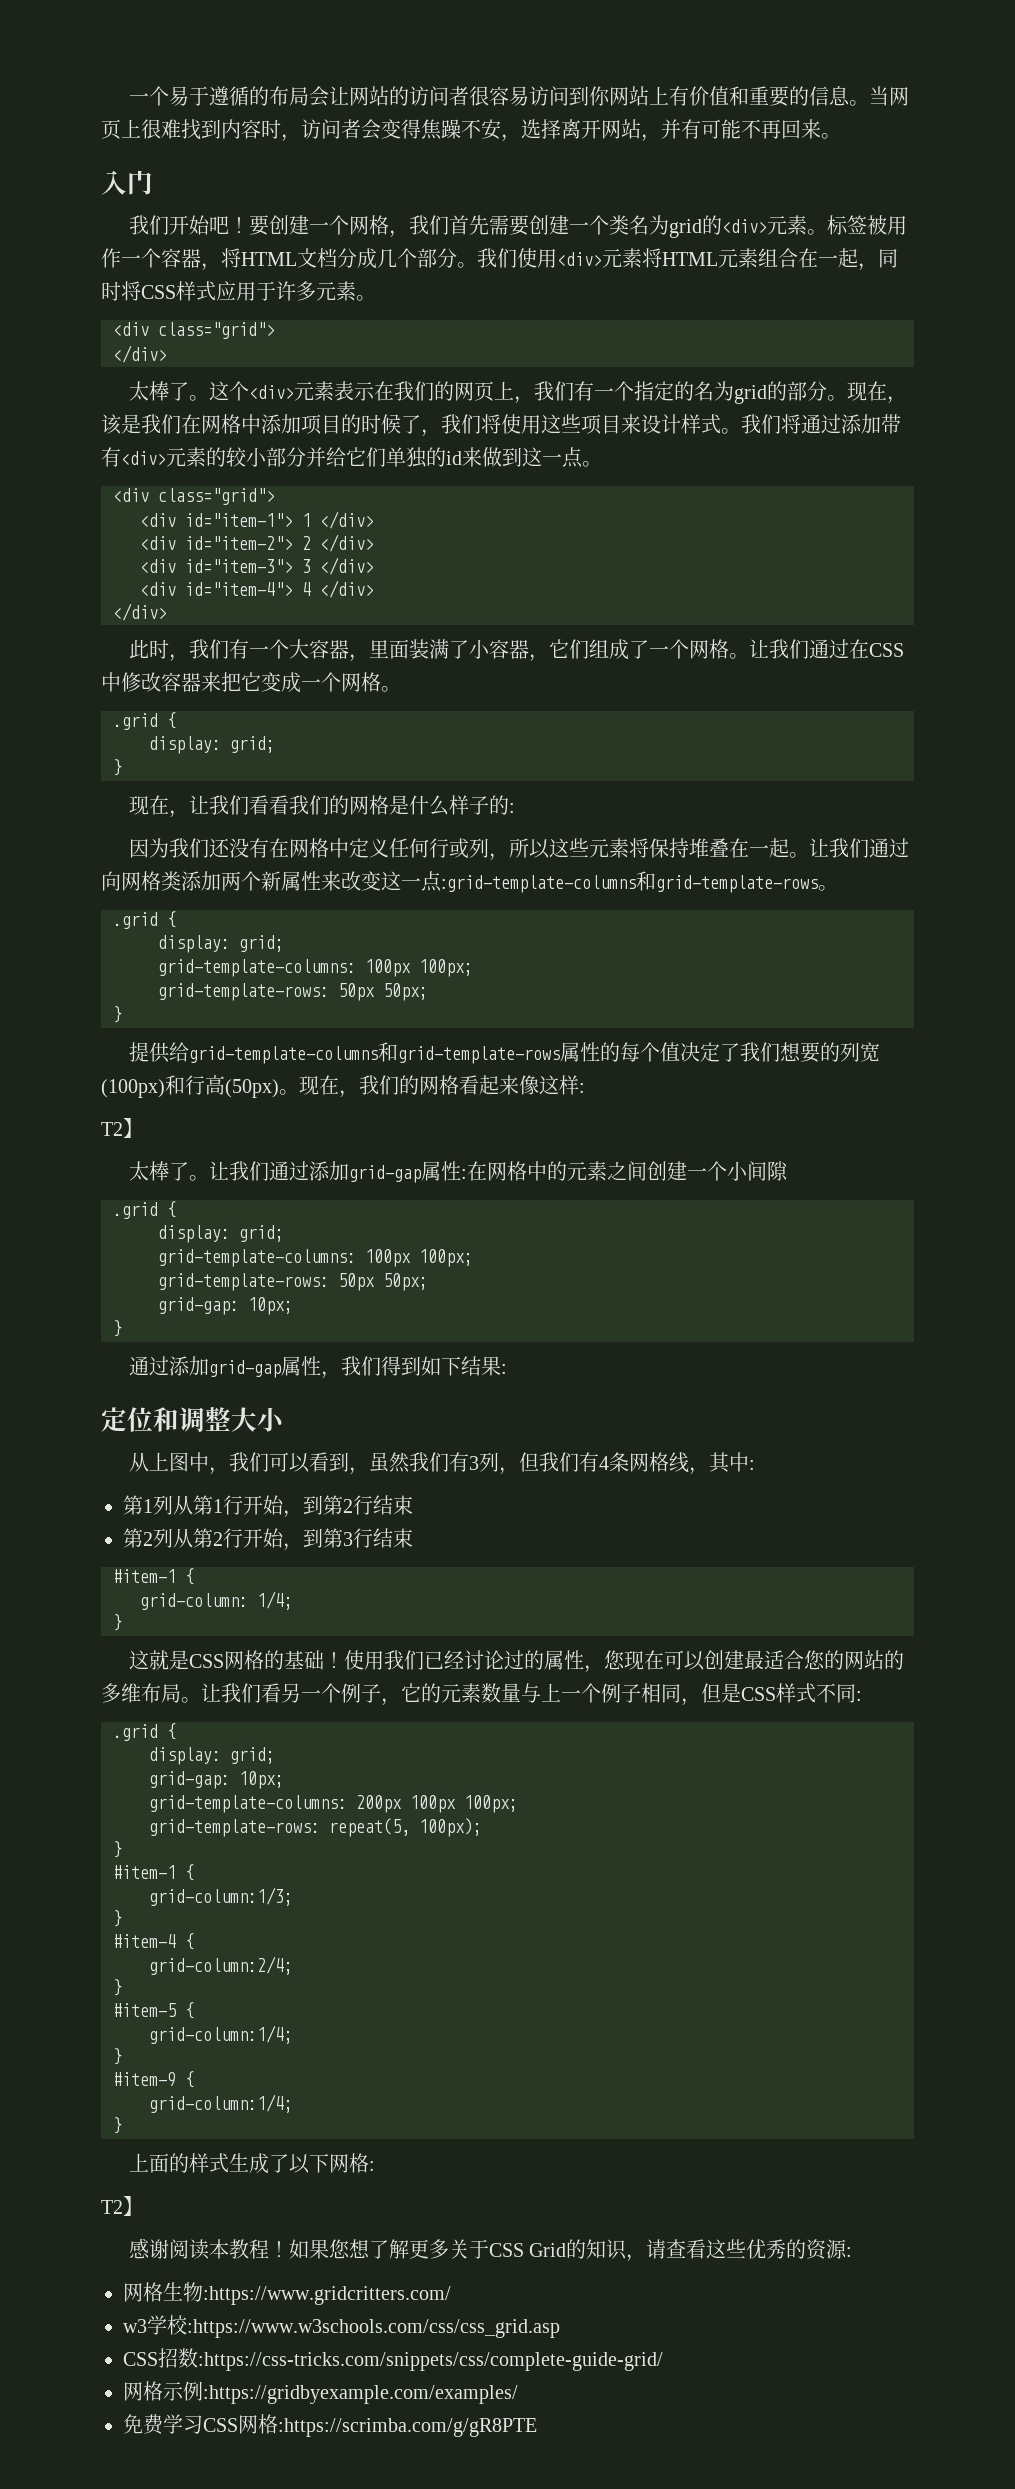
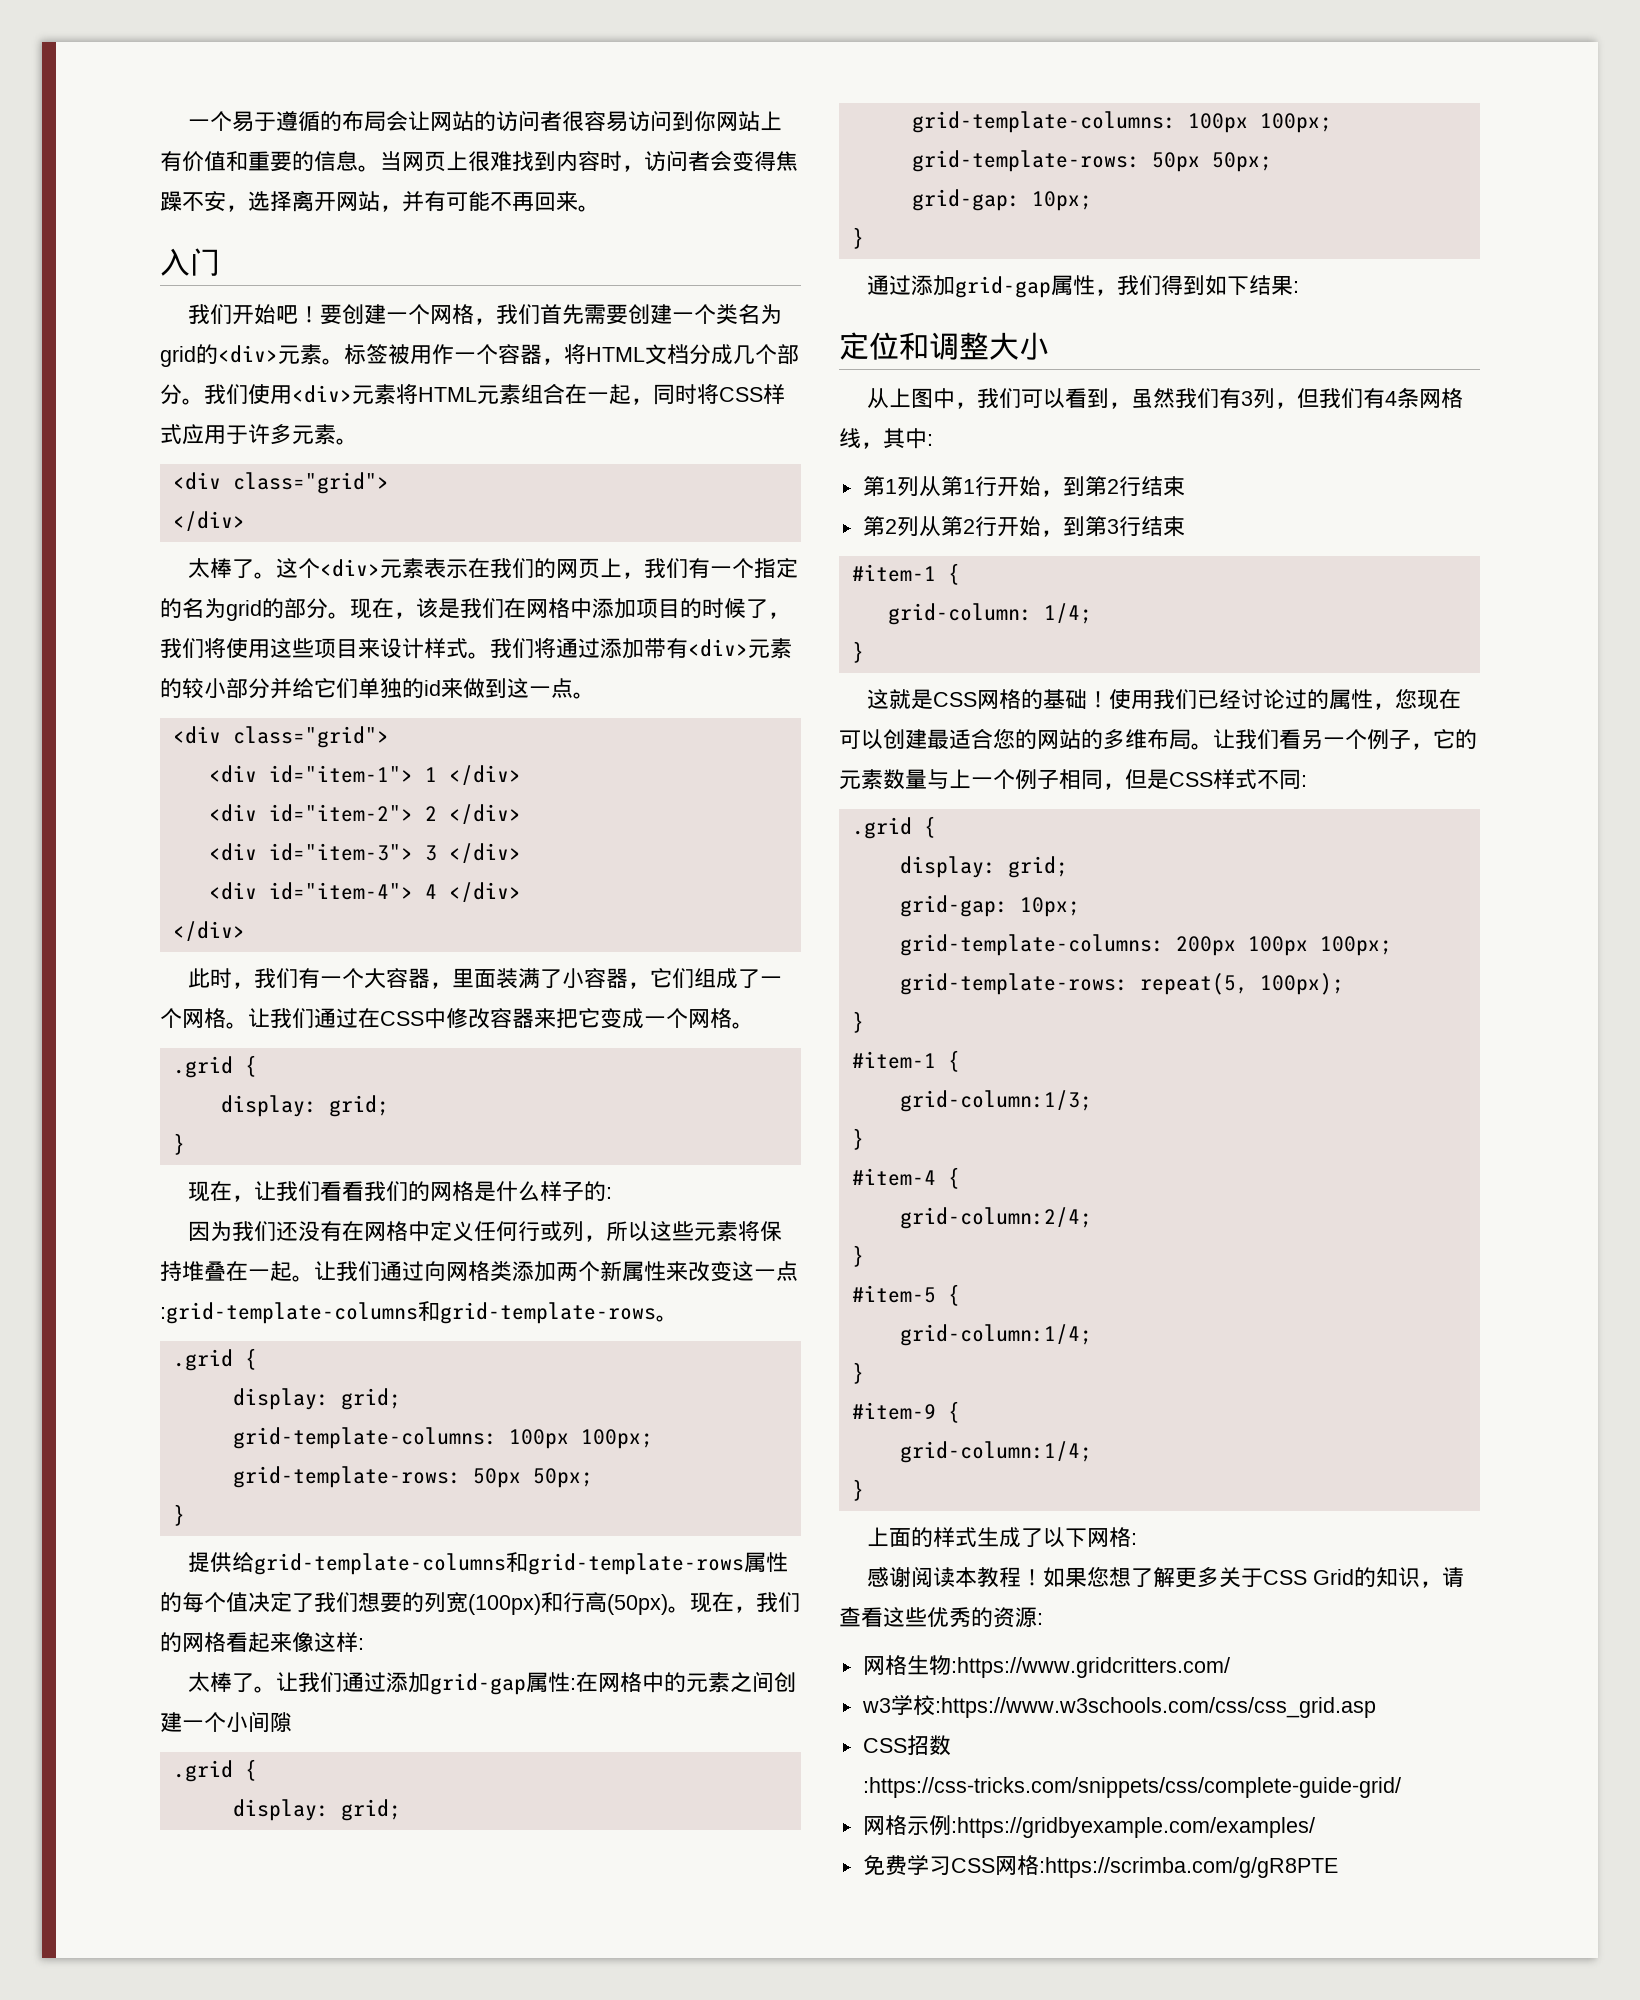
[101,1118,143,1138] // T2】 -> (364, 1644) none
[101,2196,143,2216] // T2】 -> (1138, 1539) none

